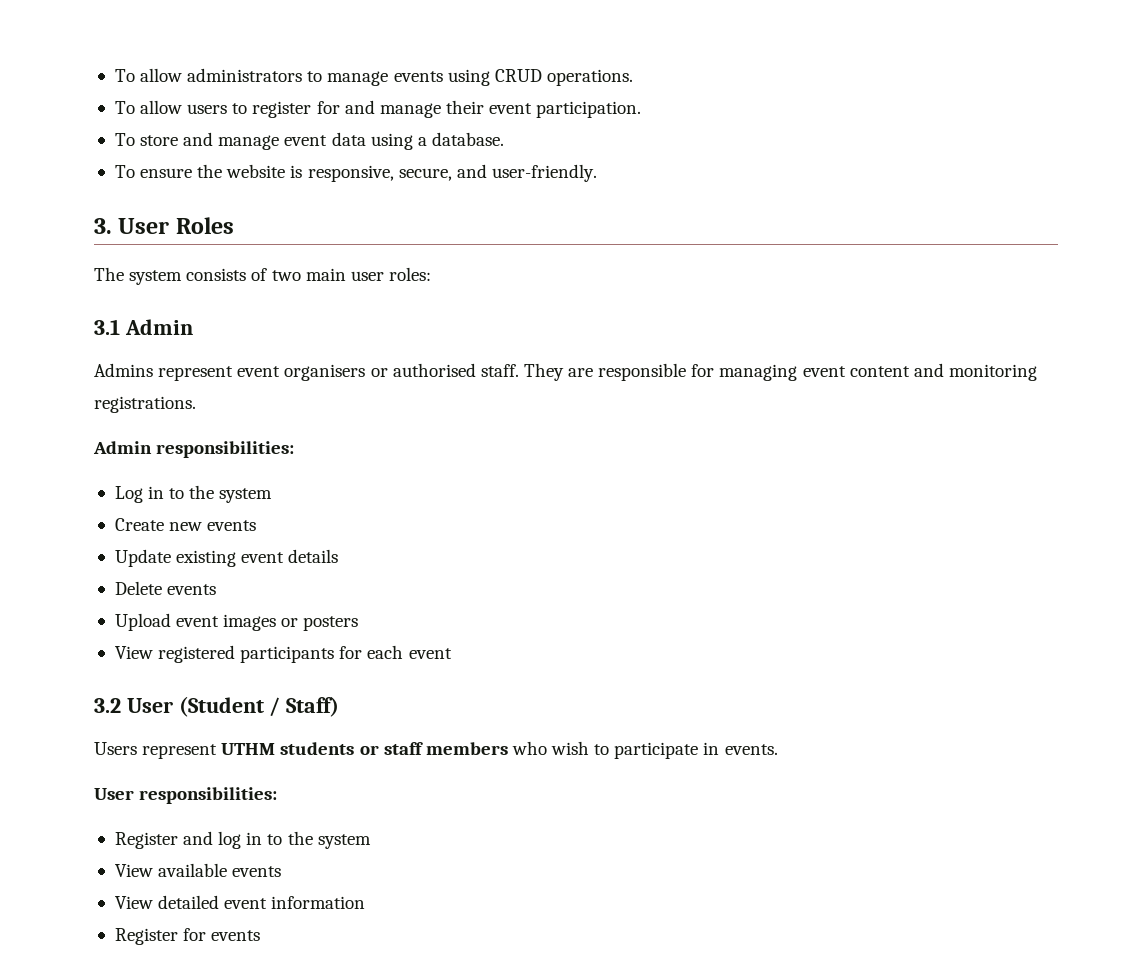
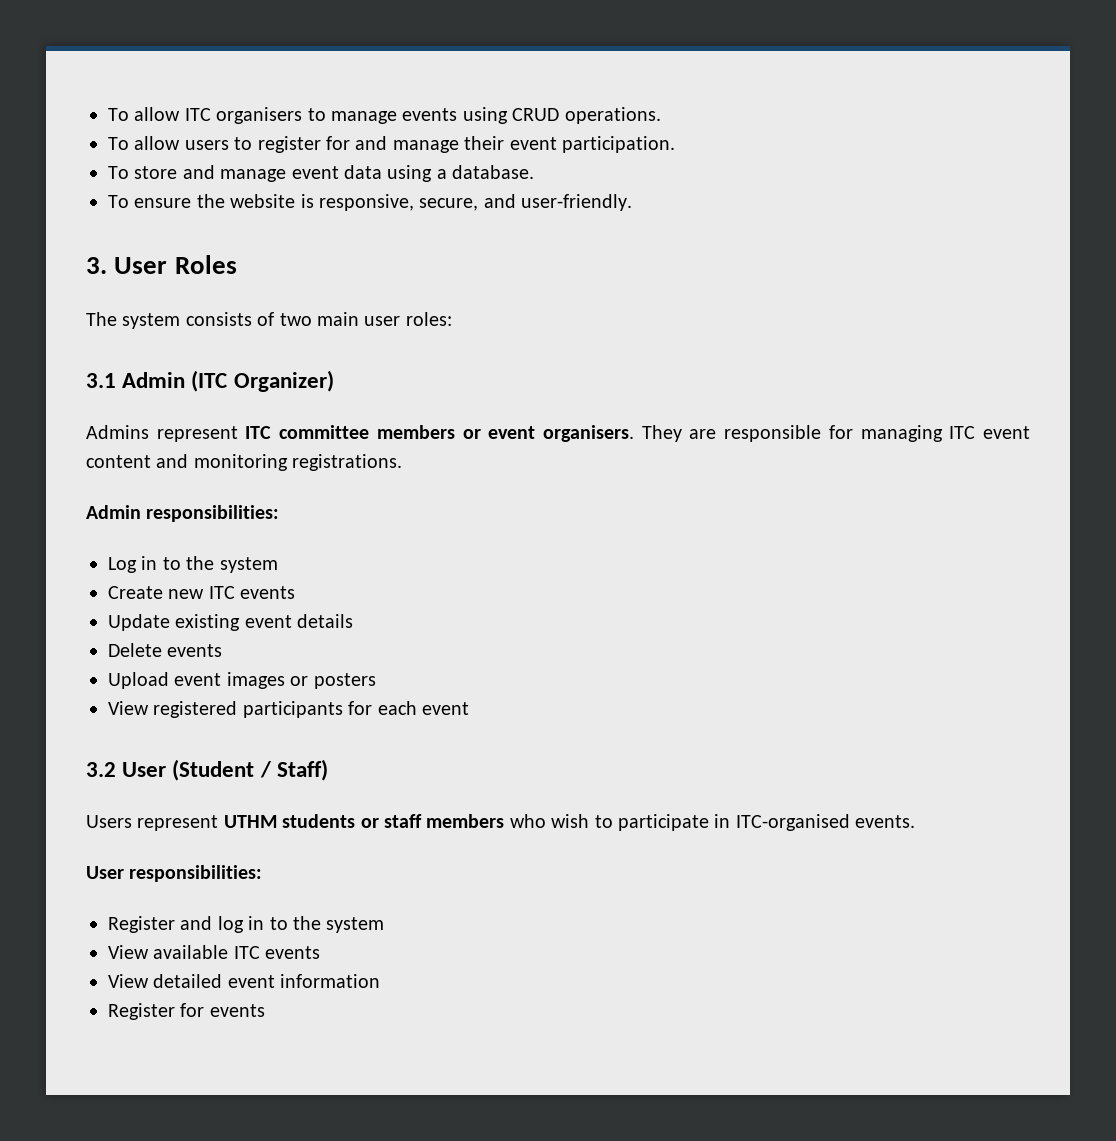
[114,68,303,82] To allow administrators -> [108,107,303,124] To allow ITC organisers
(193, 327) none -> [191,370,334,392] (ITC Organizer)
[237,363,519,381] event organisers or authorised staff. -> [245,425,634,442] ITC committee members or event organisers.
(798, 372) none -> [949,426,976,439] ITC
(203, 526) none -> [208,586,235,599] ITC
(720, 748) none -> [735,814,850,831] ITC-organised
(228, 870) none -> [233,946,260,959] ITC

